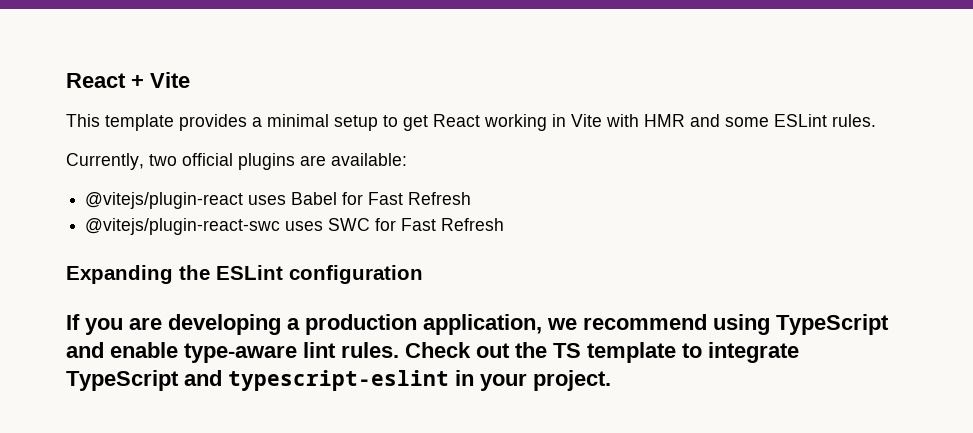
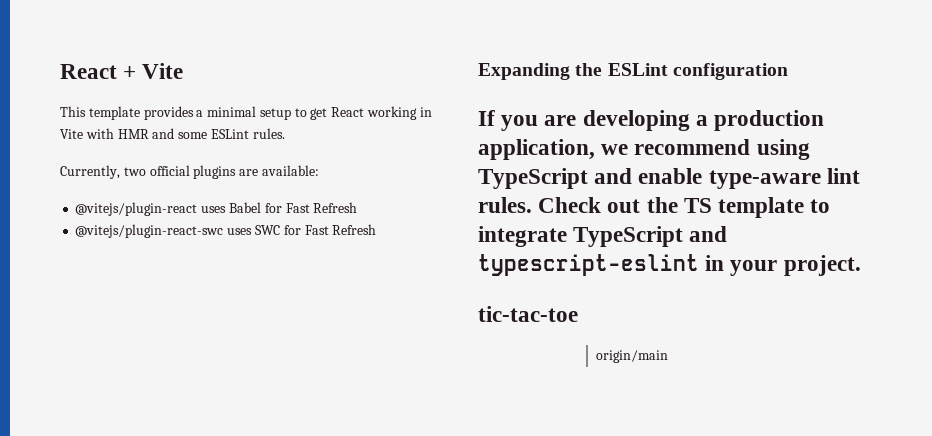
(611, 380) none -> [478,306,578,322] [596,350,669,363] // tic-tac-toe // origin/main

